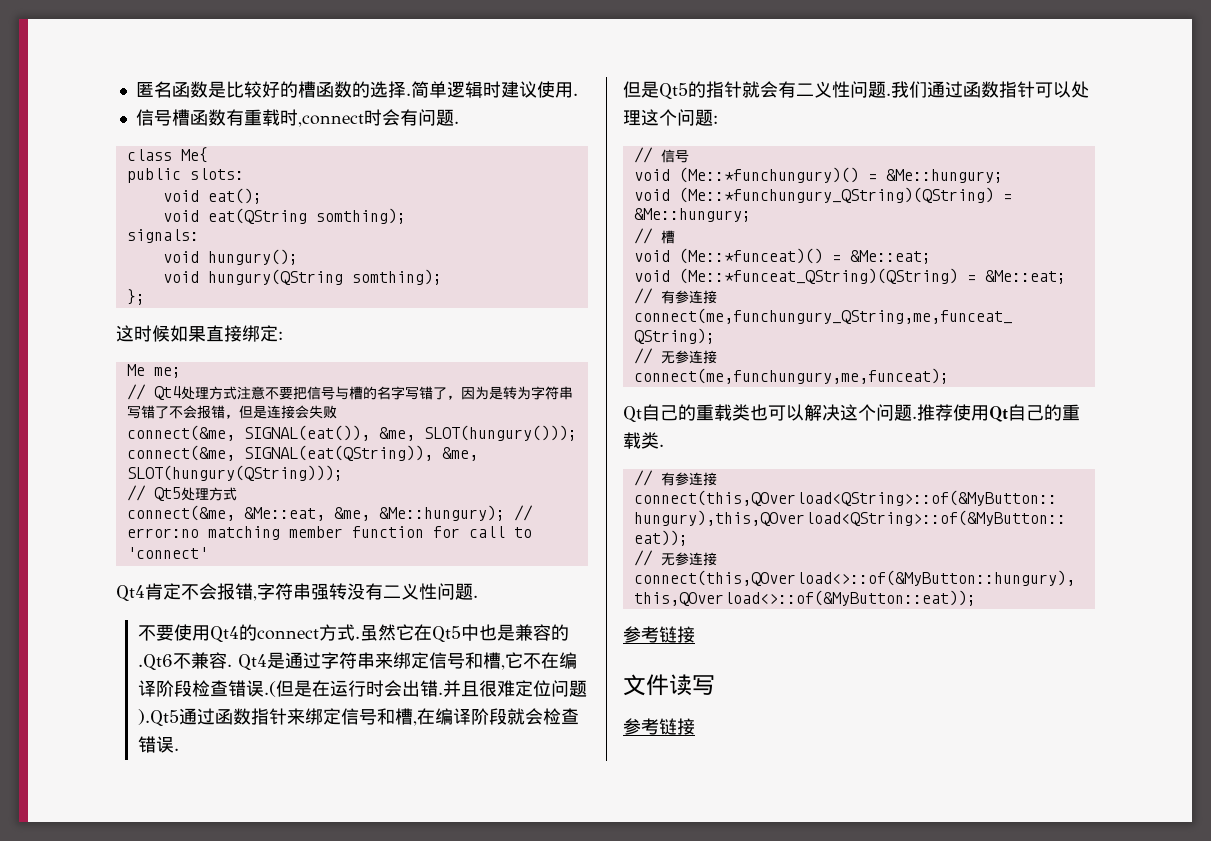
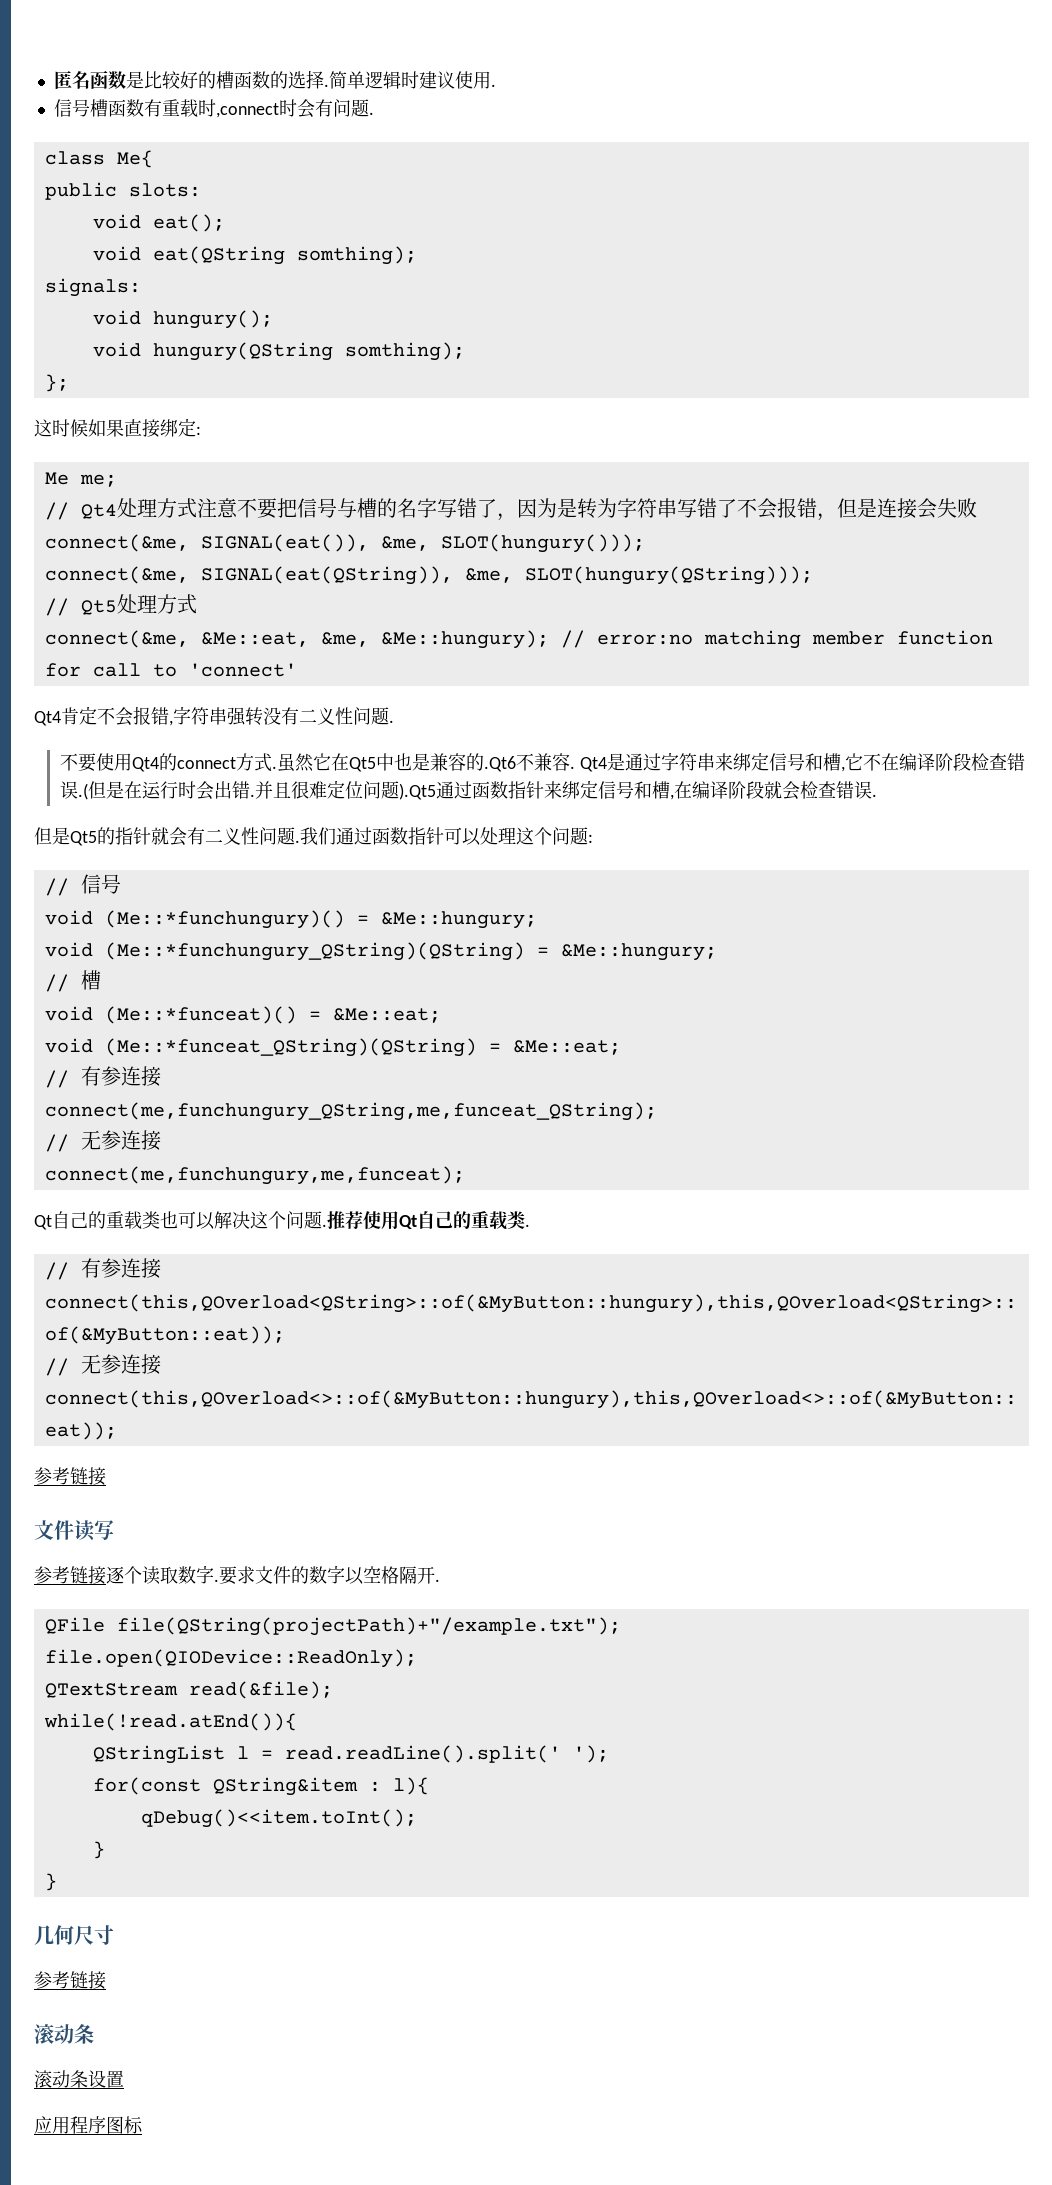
(695, 726) none -> [106,1565,440,1585] [44,1617,621,1636] [44,1649,417,1668] [44,1681,333,1699] [43,1713,297,1731] [92,1745,609,1764] [92,1777,429,1796] [140,1809,417,1828] [92,1841,105,1859] [44,1873,57,1891] [34,1925,114,1945] [34,1971,106,1990] [34,2024,94,2044] [34,2070,124,2088] [34,2116,143,2134] 逐个读取数字.要求文件的数字以空格隔开. // QFile file(QString(projectPath)+"/example.txt"); // file.open(QIODevice::ReadOnly); // QTextStream read(&file); // while(!read.atEnd()){ // QStringList l = read.readLine().split(' '); // for(const QString&item : l){ // qDebug()<<item.toInt(); // } // } // 几何尺寸 // 参考链接 // 滚动条 // 滚动条设置 // 应用程序图标

